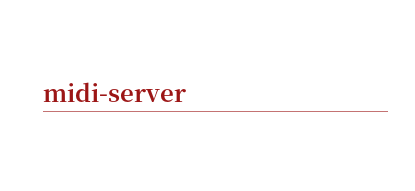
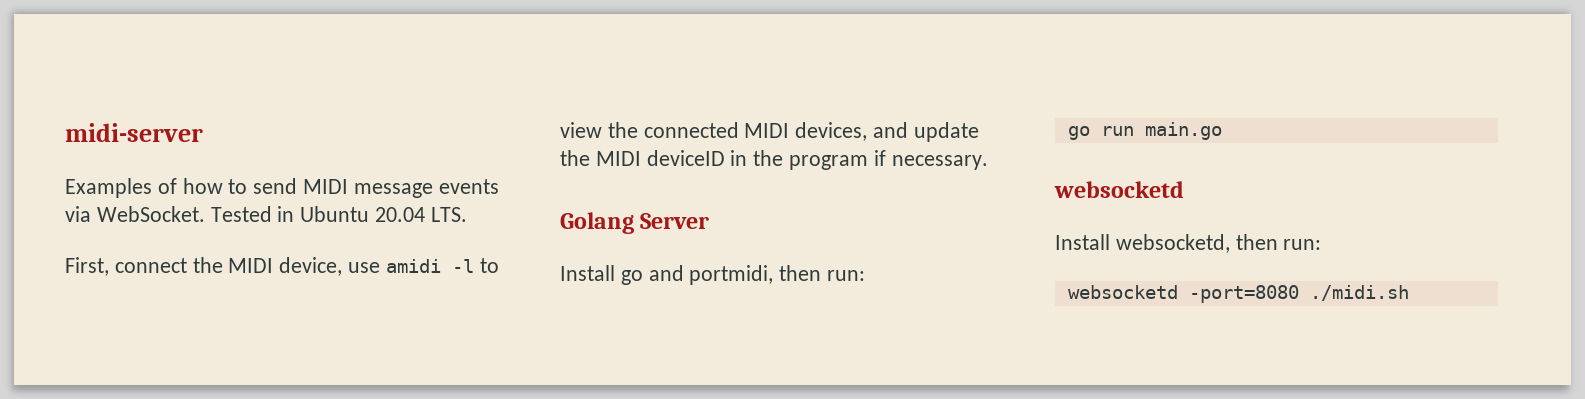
(186, 92) none -> [65,178,499,198] [65,206,467,222] [65,257,499,276] [560,122,979,142] [560,150,988,170] [560,212,710,234] [560,265,866,285] [1067,122,1222,140] [1054,181,1184,198] [1055,234,1322,253] [1067,285,1409,303] // Examples of how to send MIDI message events via WebSocket. Tested in Ubuntu 20.04 LTS. // First, connect the MIDI device, use amidi -l to view the connected MIDI devices, and update the MIDI deviceID in the program if necessary. // Golang Server // Install go and portmidi, then run: // go run main.go // websocketd // Install websocketd, then run: // websocketd -port=8080 ./midi.sh

